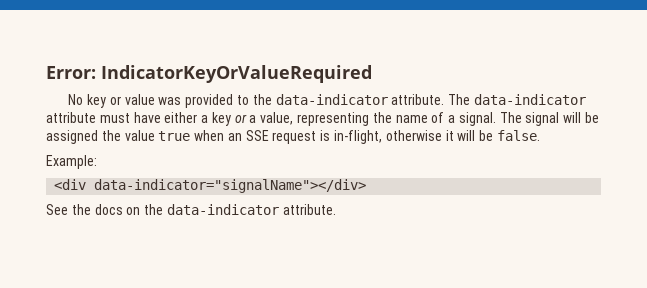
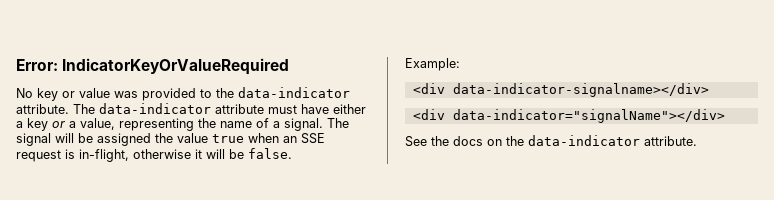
(97, 162) none -> [412,83,709,97] // <div data-indicator-signalname></div>

